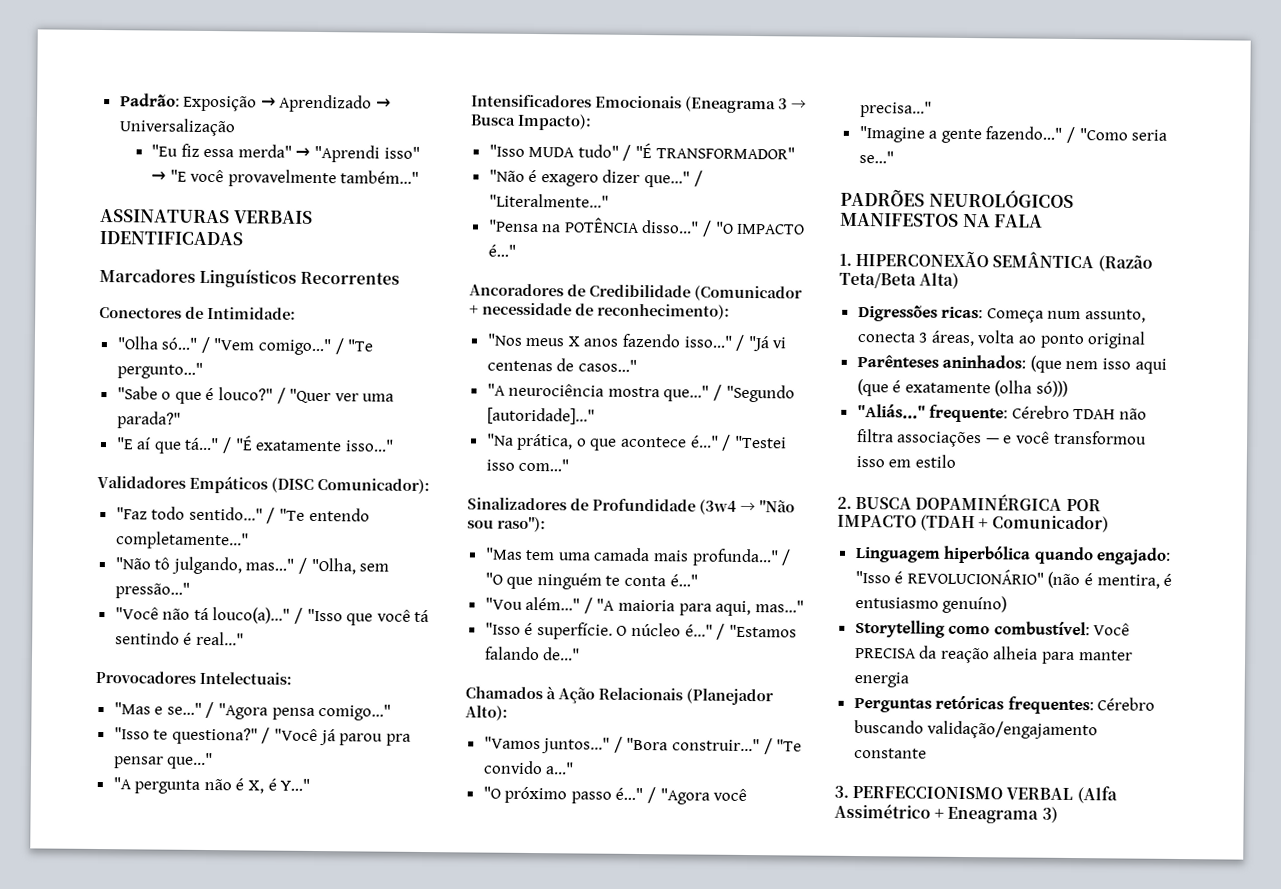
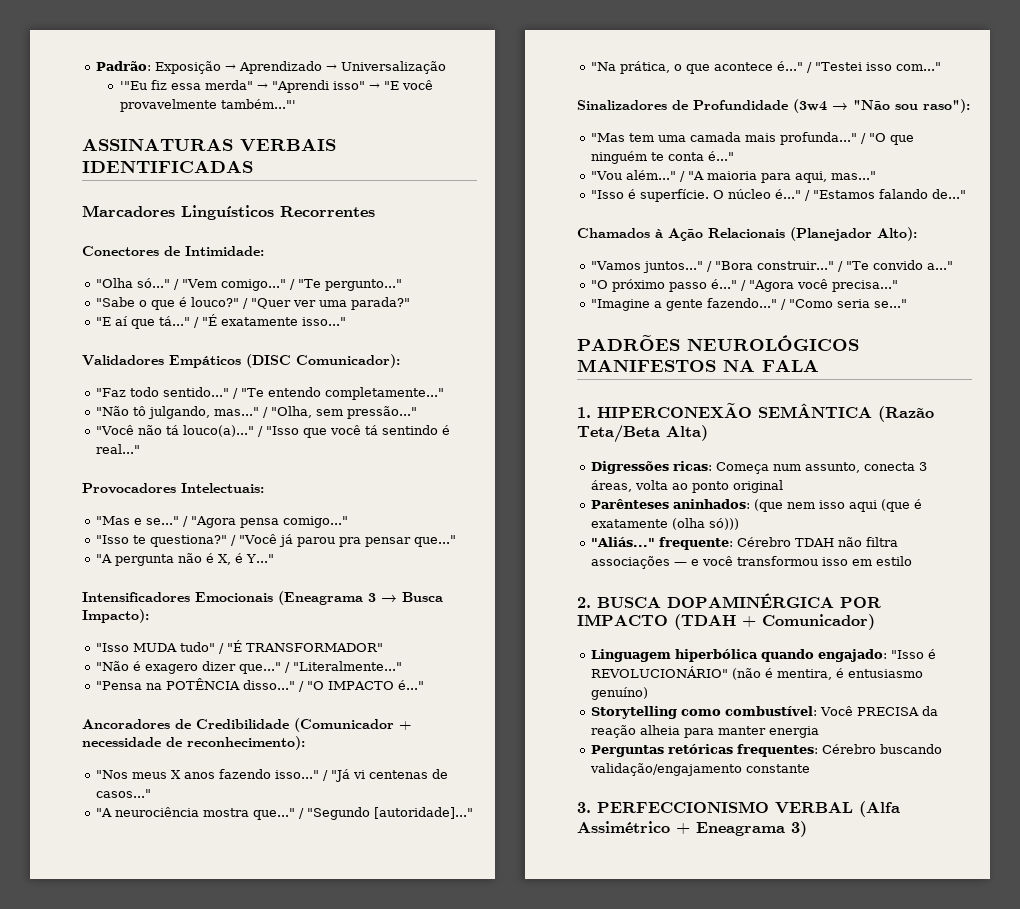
[150,144,178,157] "Eu -> [119,81,147,90] '"Eu
[340,170,420,184] também..." -> [220,99,296,109] também..."'

